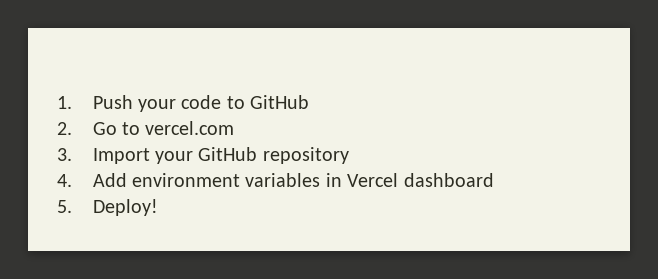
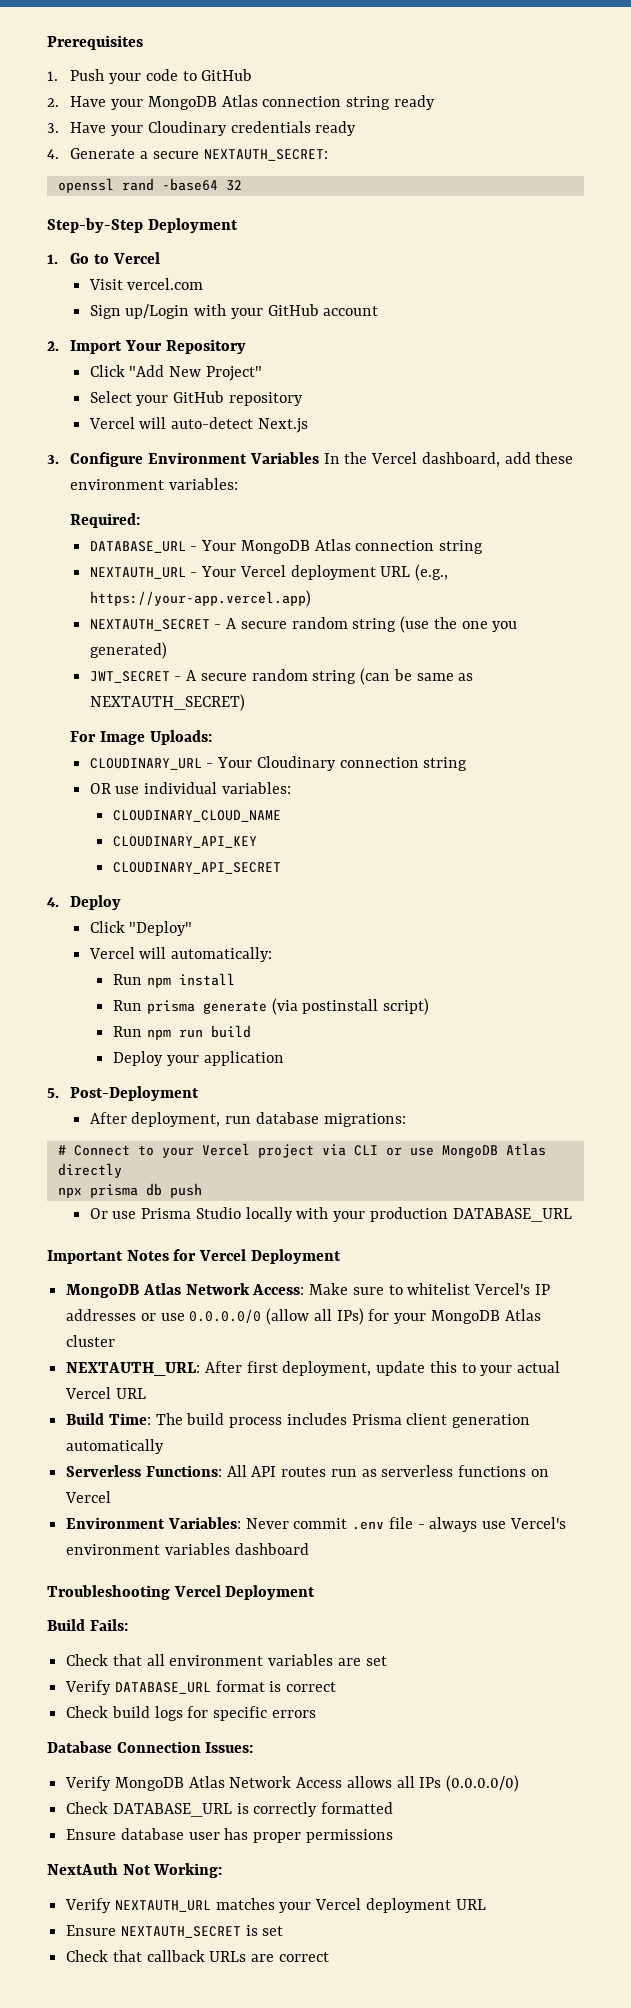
(57, 102) none -> [47,35,143,50] Prerequisites //
[92,121,235,135] [57,147,349,164] [57,173,494,187] [57,199,158,216] Go to vercel.com // 3. Import your GitHub repository // 4. Add environment variables in Vercel dashboard // 5. Deploy! -> [70,95,435,110] [47,121,357,136] [47,148,328,161] [57,178,242,193] [47,218,238,233] [47,252,160,264] [88,278,204,290] [89,304,379,319] [47,339,246,354] [89,365,262,381] [89,391,303,406] [88,417,308,433] [47,452,574,467] [70,478,239,490] [70,513,141,528] [89,539,484,554] [89,564,449,581] [89,590,311,607] [89,616,518,633] [89,642,167,659] [89,668,474,685] [89,694,245,711] [70,730,212,745] [89,756,468,771] [89,782,291,794] [113,810,282,822] [113,836,258,848] [113,862,282,874] [47,895,122,910] [89,921,193,936] [88,947,273,962] [113,973,235,988] [113,998,430,1015] [113,1025,251,1040] [113,1051,284,1066] [47,1086,200,1101] [89,1112,406,1127] [57,1143,546,1158] [57,1163,122,1178] [57,1183,202,1198] [89,1207,572,1222] [47,1249,341,1264] [66,1283,550,1298] [66,1308,541,1325] [66,1335,116,1347] [66,1361,561,1376] [65,1387,146,1399] [66,1413,531,1428] [66,1439,165,1454] [66,1465,549,1477] [65,1491,112,1503] [66,1517,566,1532] [66,1543,309,1555] [47,1585,316,1600] [47,1619,128,1631] [66,1654,387,1666] [65,1680,337,1695] [66,1706,316,1721] [47,1741,254,1753] [65,1775,520,1792] [66,1802,394,1817] [66,1828,393,1843] [47,1863,223,1878] [65,1898,486,1913] [66,1925,284,1938] [66,1950,329,1962] Have your MongoDB Atlas connection string ready // 3. Have your Cloudinary credentials ready // 4. Generate a secure NEXTAUTH_SECRET: // openssl rand -base64 32 // Step-by-Step Deployment // 1. Go to Vercel // Visit vercel.com // Sign up/Login with your GitHub account // 2. Import Your Repository // Click "Add New Project" // Select your GitHub repository // Vercel will auto-detect Next.js // 3. Configure Environment Variables In the Vercel dashboard, add these environment variables: // Required: // DATABASE_URL - Your MongoDB Atlas connection string // NEXTAUTH_URL - Your Vercel deployment URL (e.g., https://your-app.vercel.app) // NEXTAUTH_SECRET - A secure random string (use the one you generated) // JWT_SECRET - A secure random string (can be same as NEXTAUTH_SECRET) // For Image Uploads: // CLOUDINARY_URL - Your Cloudinary connection string // OR use individual variables: // CLOUDINARY_CLOUD_NAME // CLOUDINARY_API_KEY // CLOUDINARY_API_SECRET // 4. Deploy // Click "Deploy" // Vercel will automatically: // Run npm install // Run prisma generate (via postinstall script) // Run npm run build // Deploy your application // 5. Post-Deployment // After deployment, run database migrations: // # Connect to your Vercel project via CLI or use MongoDB Atlas directly // npx prisma db push // Or use Prisma Studio locally with your production DATABASE_URL // Important Notes for Vercel Deployment // MongoDB Atlas Network Access: Make sure to whitelist Vercel's IP addresses or use 0.0.0.0/0 (allow all IPs) for your MongoDB Atlas cluster // NEXTAUTH_URL: After first deployment, update this to your actual Vercel URL // Build Time: The build process includes Prisma client generation automatically // Serverless Functions: All API routes run as serverless functions on Vercel // Environment Variables: Never commit .env file - always use Vercel's environment variables dashboard // Troubleshooting Vercel Deployment // Build Fails: // Check that all environment variables are set // Verify DATABASE_URL format is correct // Check build logs for specific errors // Database Connection Issues: // Verify MongoDB Atlas Network Access allows all IPs (0.0.0.0/0) // Check DATABASE_URL is correctly formatted // Ensure database user has proper permissions // NextAuth Not Working: // Verify NEXTAUTH_URL matches your Vercel deployment URL // Ensure NEXTAUTH_SECRET is set // Check that callback URLs are correct

